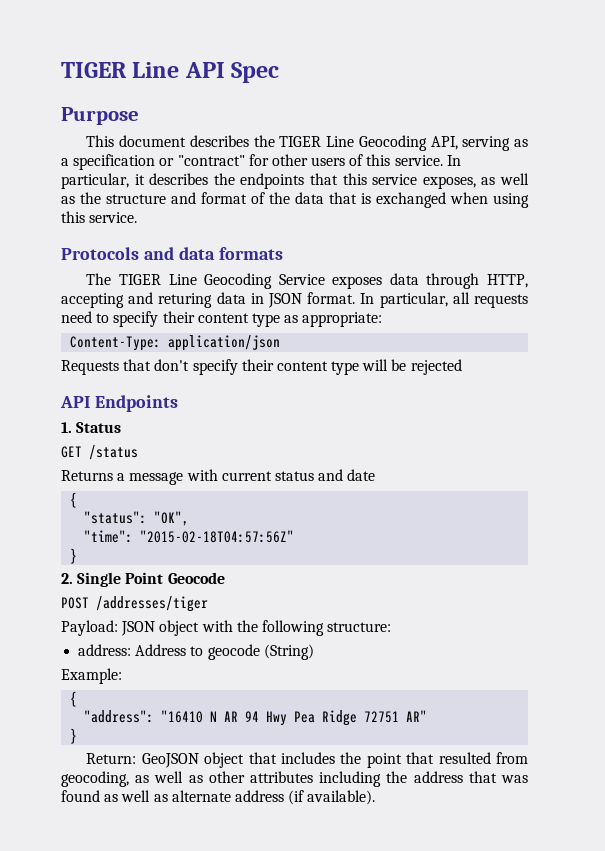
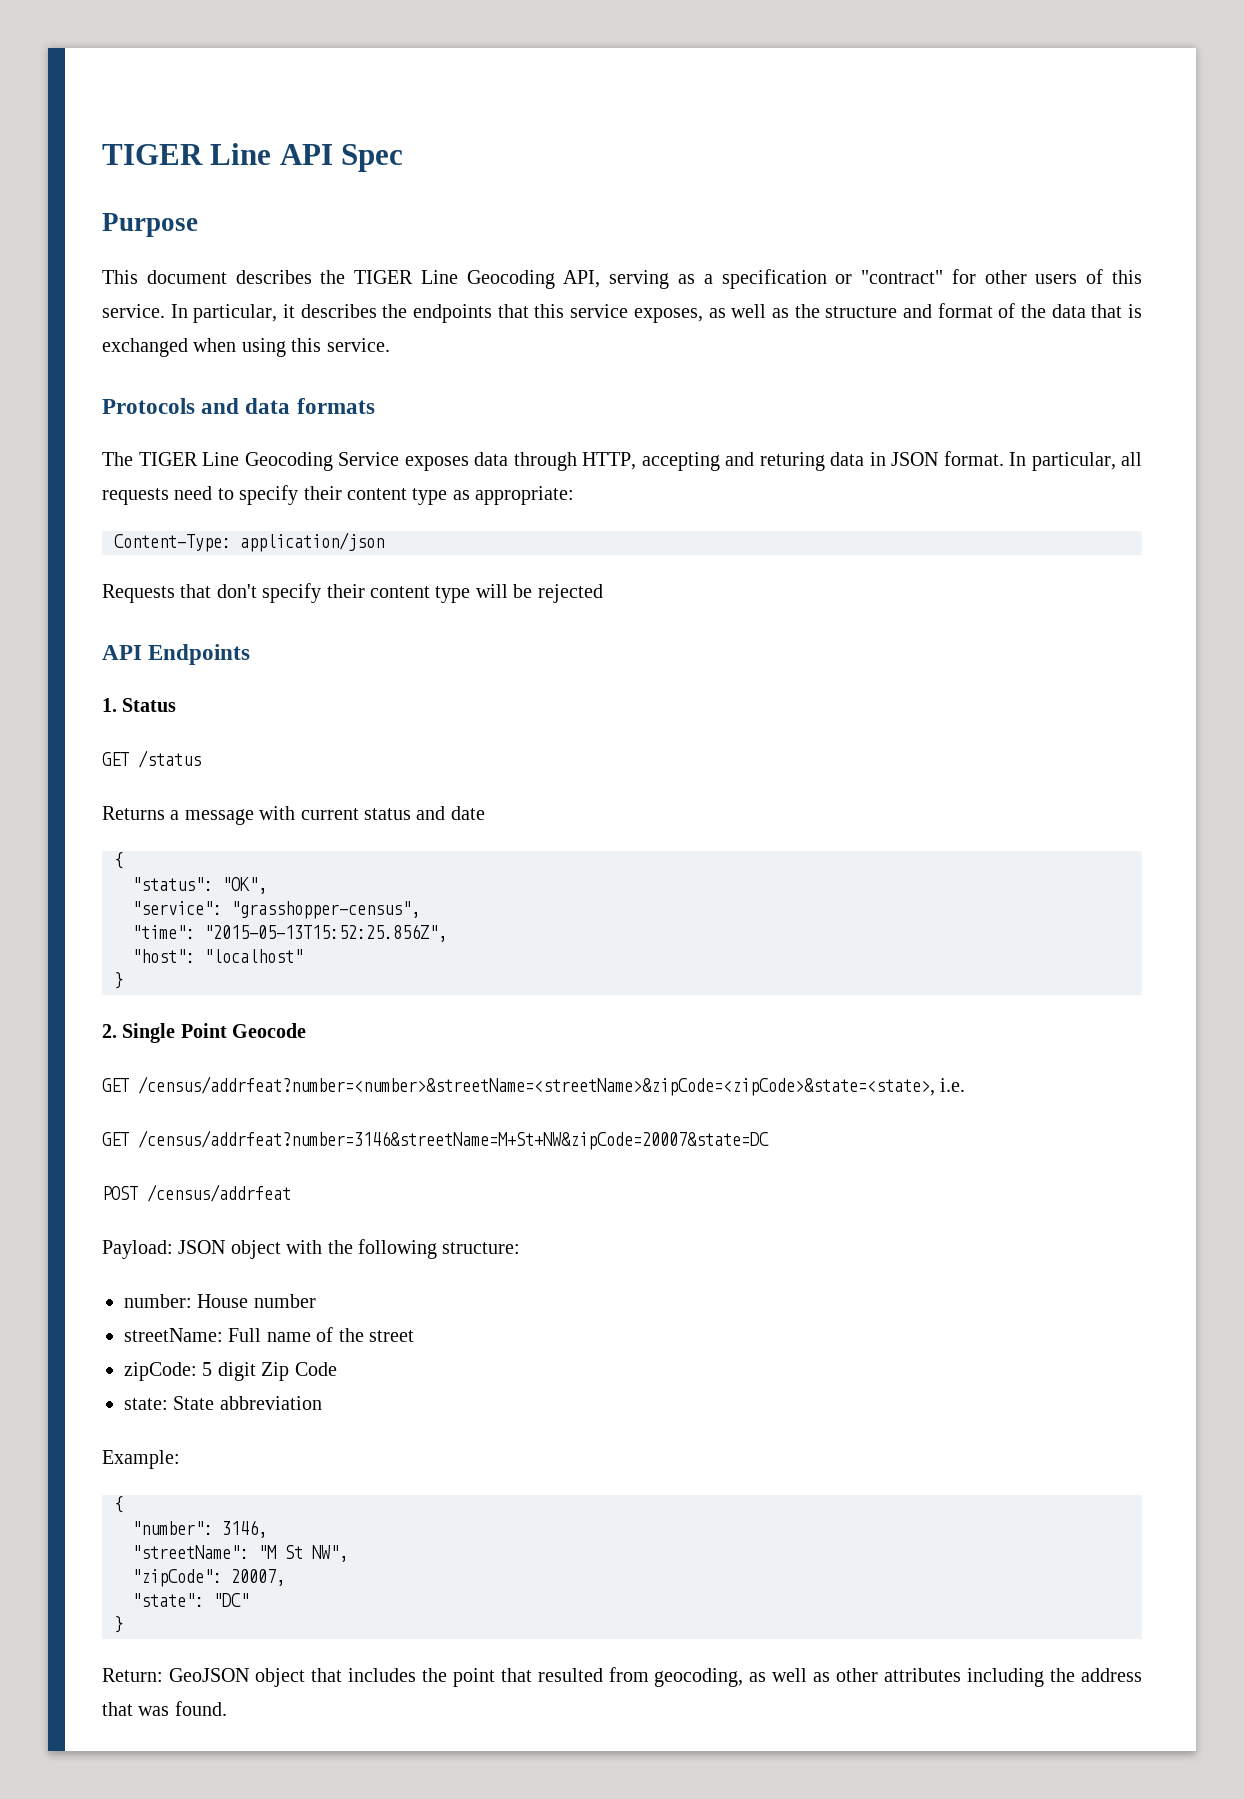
(190, 518) none -> [132,901,420,919] // "service": "grasshopper-census",
[140,530,295,543] "2015-02-18T04:57:56Z" -> [204,924,447,942] [132,949,303,963] "2015-05-13T15:52:25.856Z", // "host": "localhost"
(225, 578) none -> [102,1076,966,1096] [102,1130,769,1150] // GET /census/addrfeat?number=<number>&streetName=<streetName>&zipCode=<zipCode>&state=<state>, i.e. // GET /census/addrfeat?number=3146&streetName=M+St+NW&zipCode=20007&state=DC
[96,596,208,612] /addresses/tiger -> [147,1184,291,1202] /census/addrfeat
[78,644,314,660] [61,668,122,684] [70,691,78,707] [84,710,428,726] address: Address to geocode (String) // Example: // { // "address": "16410 N AR 94 Hwy Pea Ridge 72751 AR" -> [124,1294,316,1308] [124,1327,414,1342] [124,1362,337,1381] [124,1396,322,1410] [102,1450,180,1469] [114,1496,123,1513] [132,1520,267,1538] [132,1545,348,1562] [132,1569,285,1587] [132,1593,249,1607] number: House number // streetName: Full name of the street // zipCode: 5 digit Zip Code // state: State abbreviation // Example: // { // "number": 3146, // "streetName": "M St NW", // "zipCode": 20007, // "state": "DC"
[61,790,376,805] found as well as alternate address (if available). -> [174,1701,227,1716] found.

